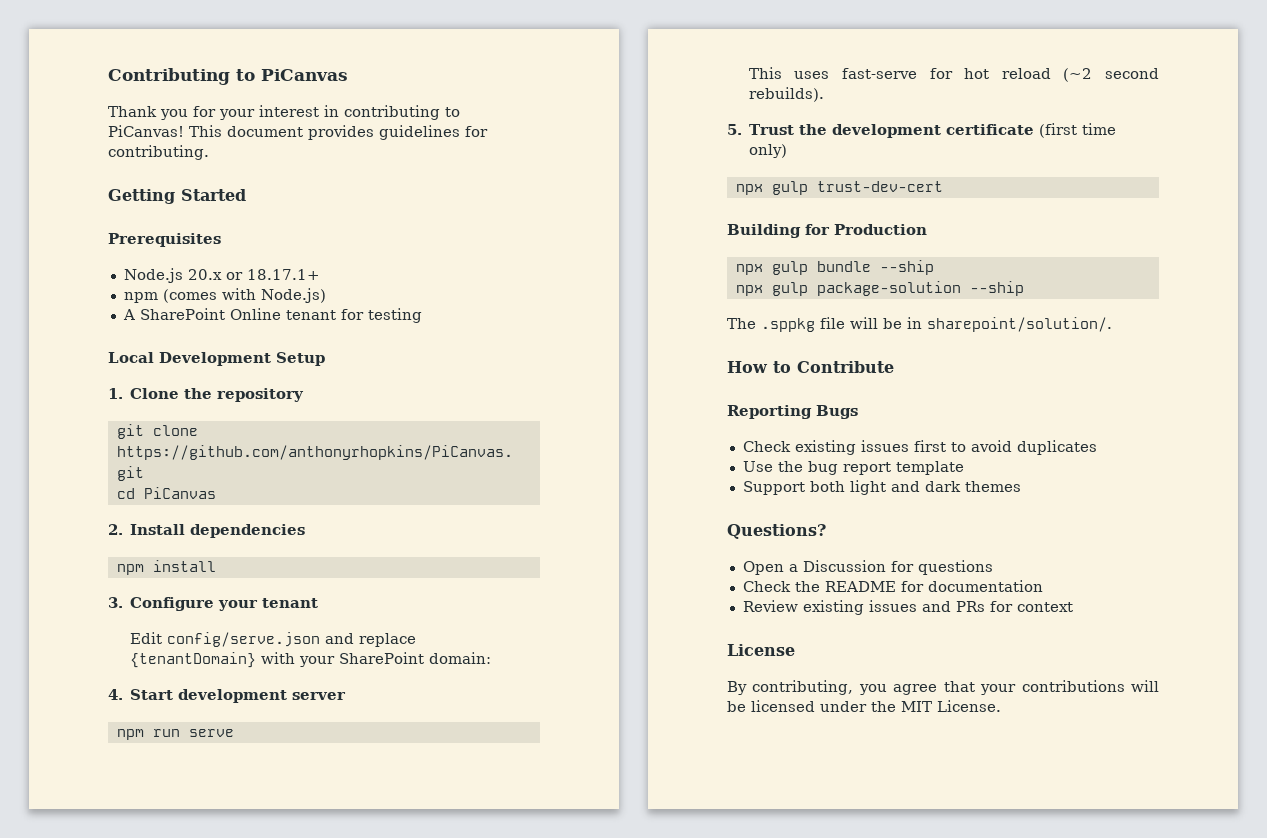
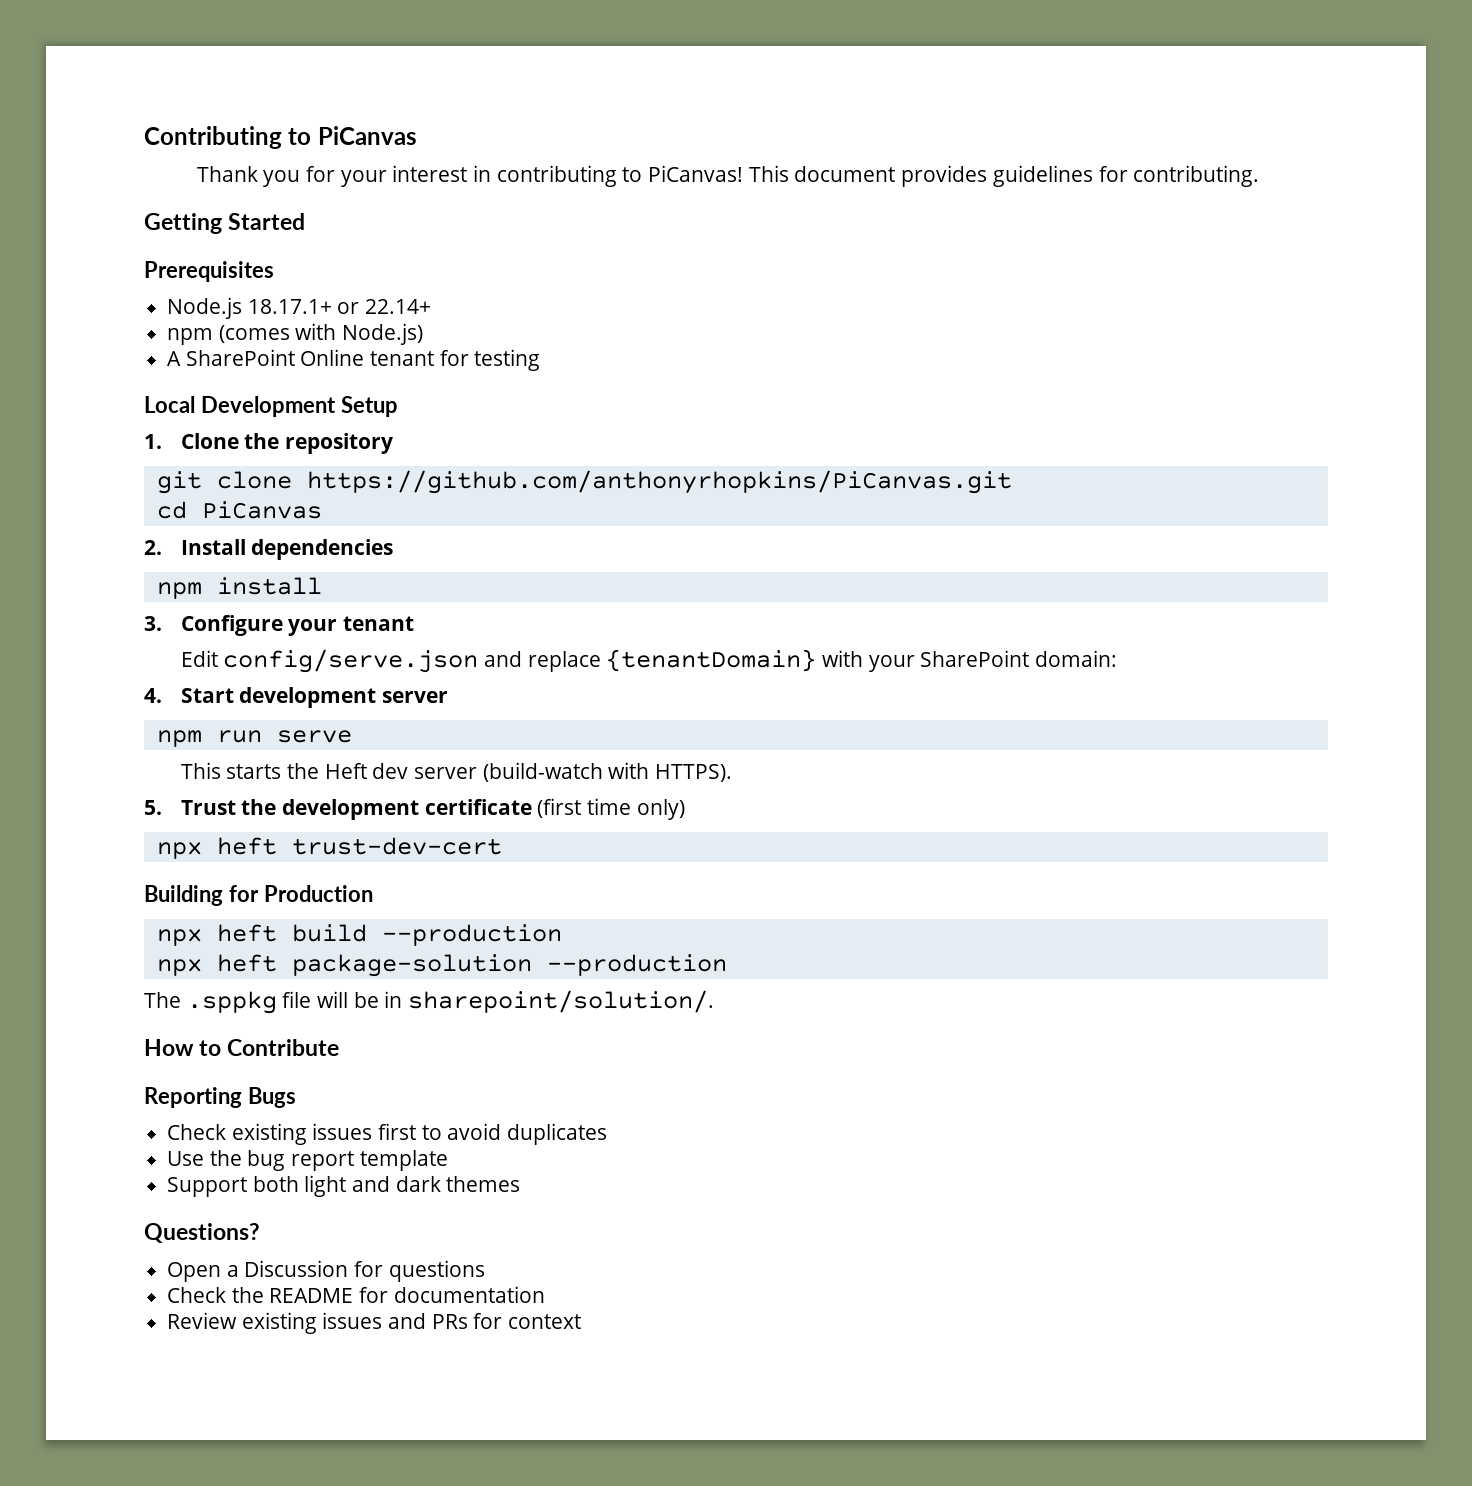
[187,269,320,280] 20.x or 18.17.1+ -> [247,299,432,314] 18.17.1+ or 22.14+
[794,68,1159,82] [748,87,824,102] uses fast-serve for hot reload (~2 second rebuilds). -> [226,762,733,782] starts the Heft dev server (build-watch with HTTPS).
[771,181,808,195] gulp -> [216,837,277,855] heft
[771,260,934,275] [735,281,1024,296] gulp bundle --ship // npx gulp package-solution --ship -> [216,924,562,946] [156,954,727,977] heft build --production // npx heft package-solution --production
[727,644,795,656] [727,680,1159,695] [727,700,1001,712] // License // By contributing, you agree that your contributions will be licensed under the MIT License. -> (582, 1321) none

